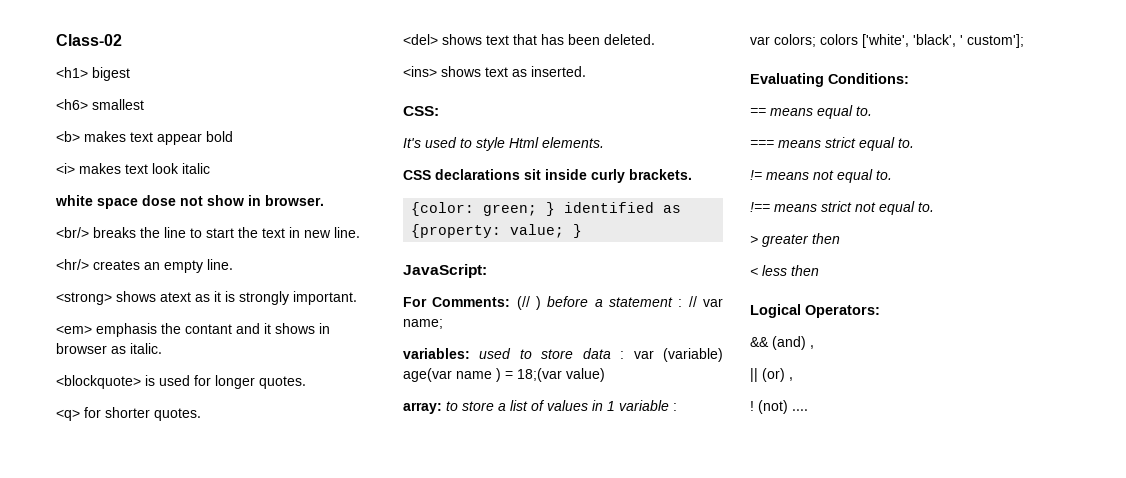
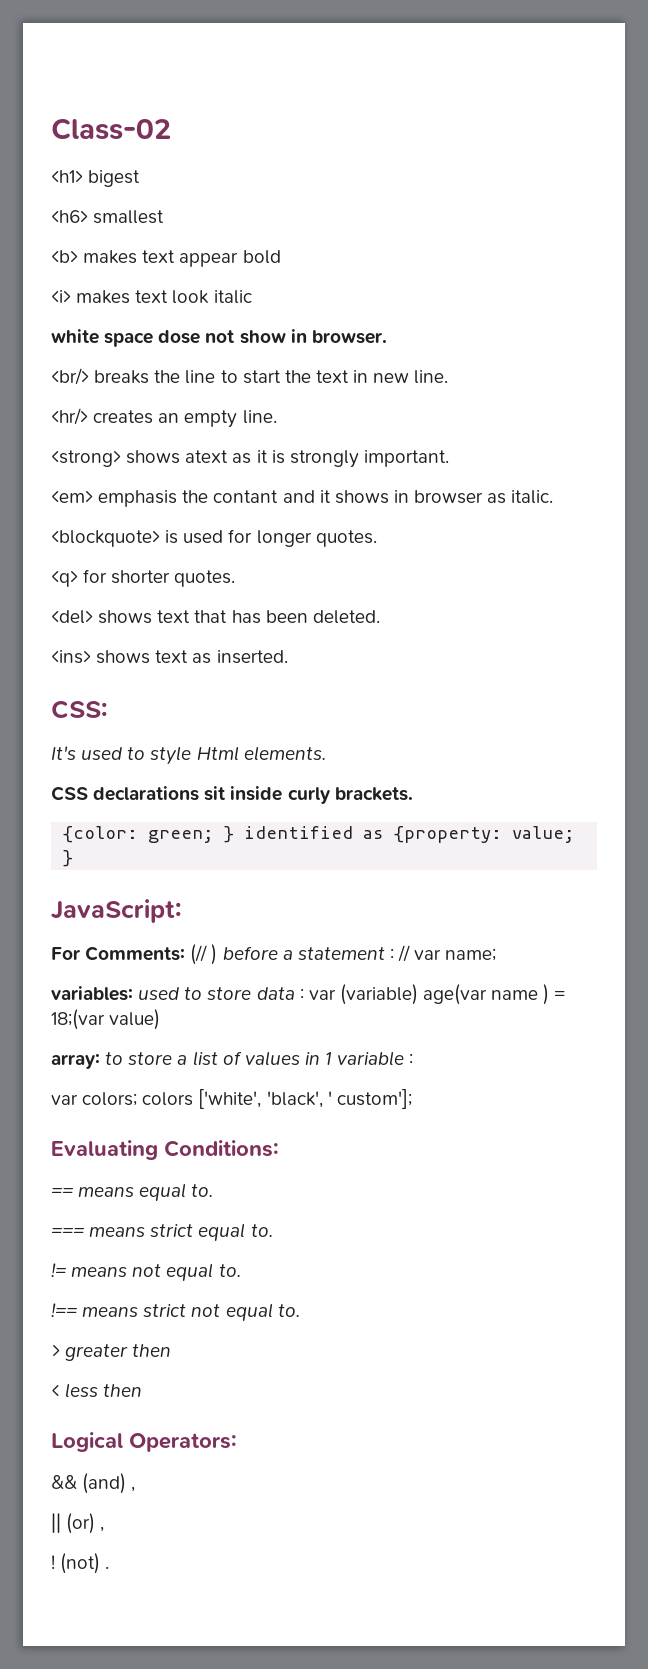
[792,409,808,411] .... -> [105,1566,110,1569] .

